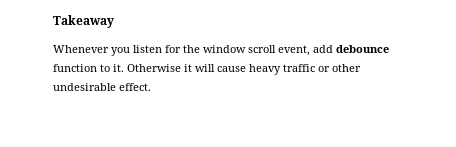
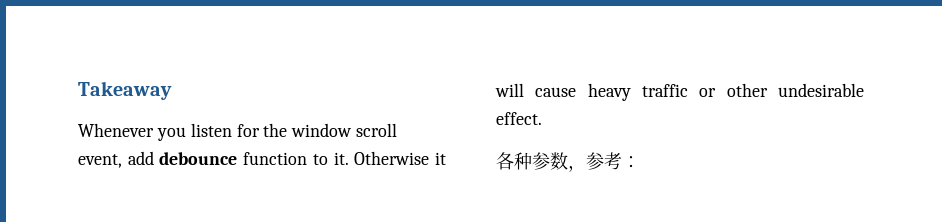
(151, 87) none -> [496,152,640,172] // 各种参数，参考：

